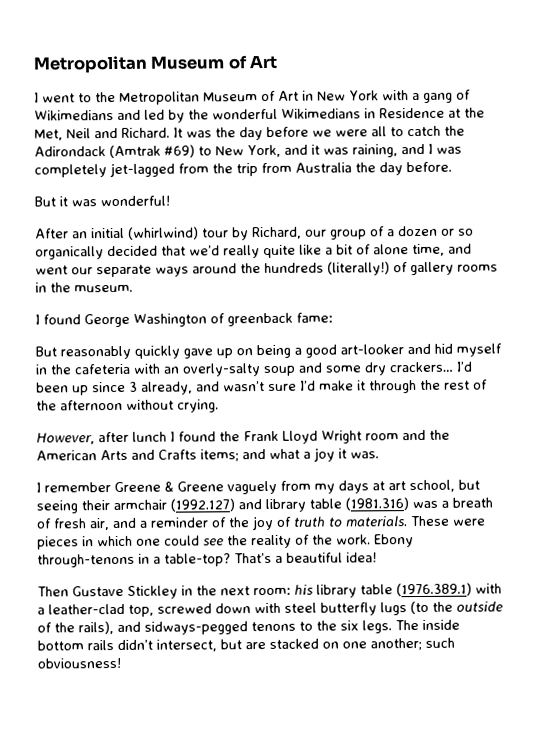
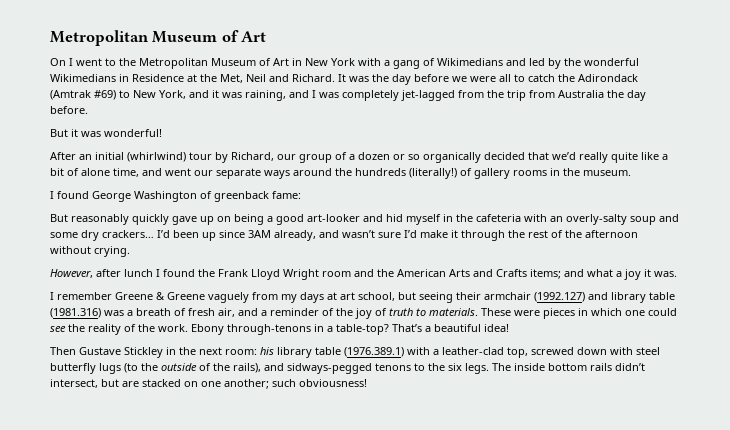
(278, 62) none -> [50,58,66,66] On
[129,381,138,392] 3 -> [248,230,271,238] 3AM

